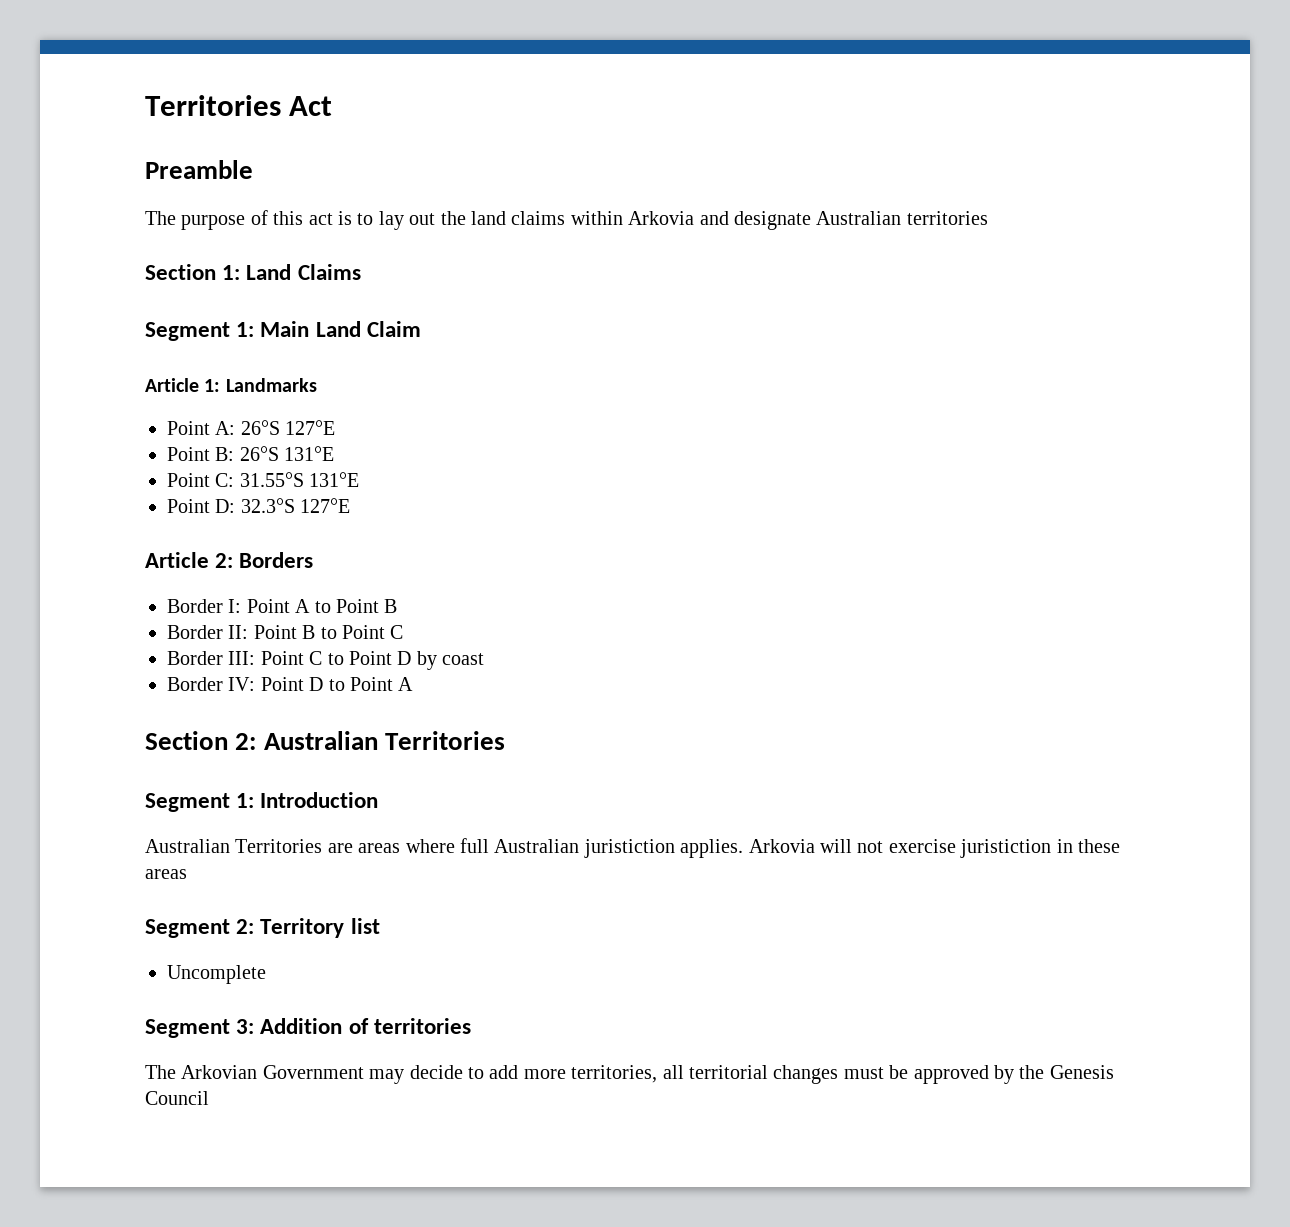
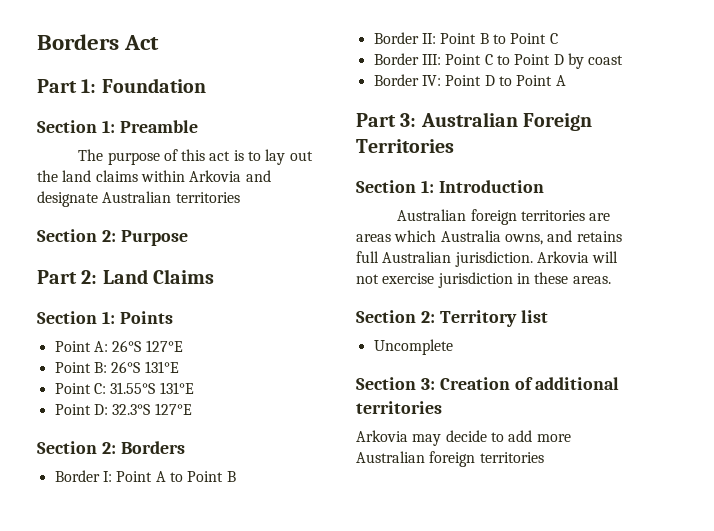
[145,95,281,116] Territories -> [37,34,119,50] Borders
(333, 106) none -> [37,78,206,93] [37,120,115,133] Part 1: Foundation // Section 1:
[222,264,361,280] [145,321,421,341] [145,378,317,392] 1: Land Claims // Segment 1: Main Land Claim // Article 1: Landmarks -> [101,230,188,246] [37,269,215,284] [37,311,173,324] 2: Purpose // Part 2: Land Claims // Section 1: Points
[145,552,209,568] Article -> [37,441,97,454] Section
[145,731,378,750] Section 2: Australian -> [356,112,593,131] Part 3: Australian Foreign
[145,793,230,812] Segment -> [356,180,416,193] Section
[235,838,744,858] Territories are areas where full Australian juristiction applies. -> [470,209,611,225] [356,230,622,245] [356,251,533,267] foreign territories are areas which Australia owns, and retains full Australian jurisdiction.
[960,839,1052,858] juristiction -> [437,272,513,288] jurisdiction
[145,869,187,879] [145,919,230,938] areas // Segment -> [572,276,611,284] [356,310,416,323] areas. // Section
[145,1018,471,1038] [145,1065,364,1079] Segment 3: Addition of territories // The Arkovian Government -> [356,377,620,390] [356,401,442,414] [356,430,408,442] Section 3: Creation of additional territories // Arkovia
[571,1065,1114,1084] [145,1091,209,1105] territories, all territorial changes must be approved by the Genesis Council -> [356,451,544,467] Australian foreign territories

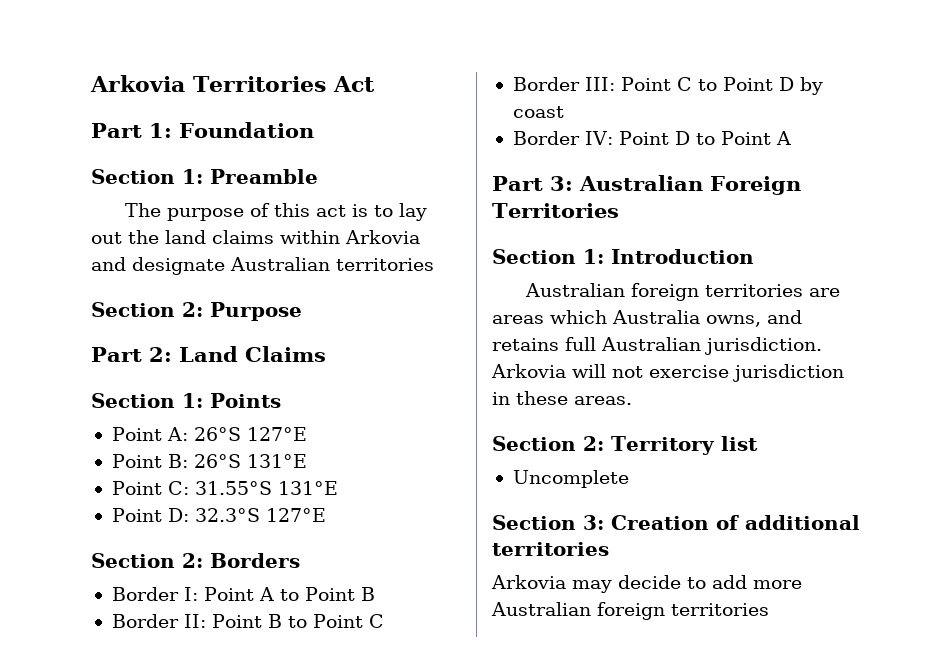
[37,34,119,50] Borders -> [90,75,326,92] Arkovia Territories

